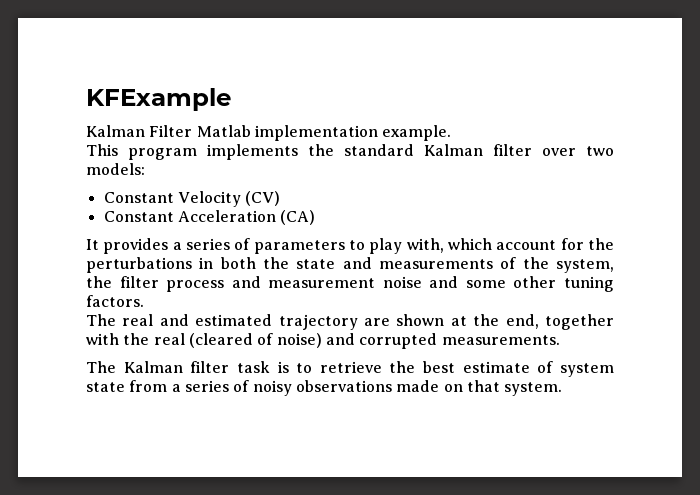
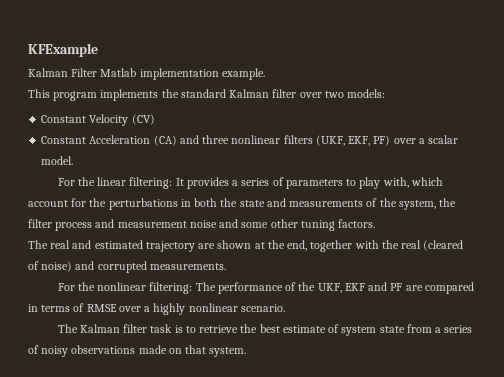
(316, 217) // -> [179,135,459,146] [41,156,74,165] [57,177,173,189] and three nonlinear filters (UKF, EKF, PF) over a scalar model. // For the linear filtering:
(560, 340) none -> [57,282,474,294] [28,303,285,315] // For the nonlinear filtering: The performance of the UKF, EKF and PF are compared in terms of RMSE over a highly nonlinear scenario.

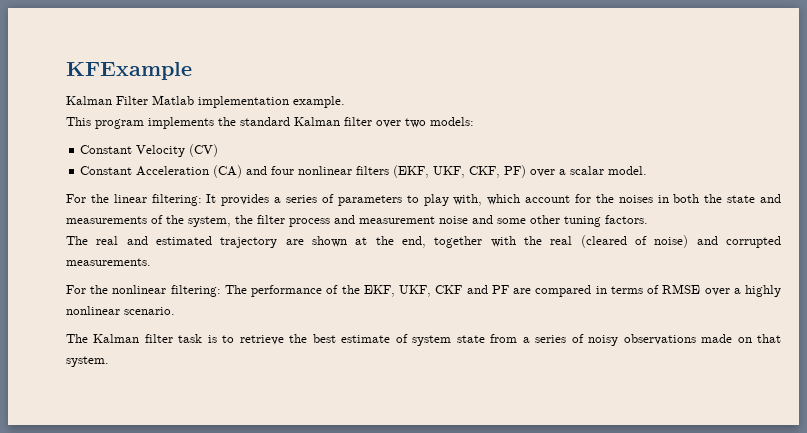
[202,135,230,144] three -> [271,166,295,175] four
[315,135,371,146] (UKF, EKF, -> [393,165,501,178] (EKF, UKF, CKF,
[108,198,178,210] perturbations -> [618,195,653,203] noises
[317,283,365,293] UKF, EKF -> [363,285,463,297] EKF, UKF, CKF

